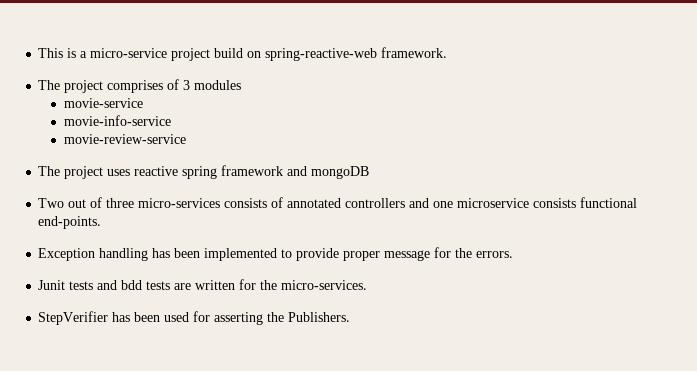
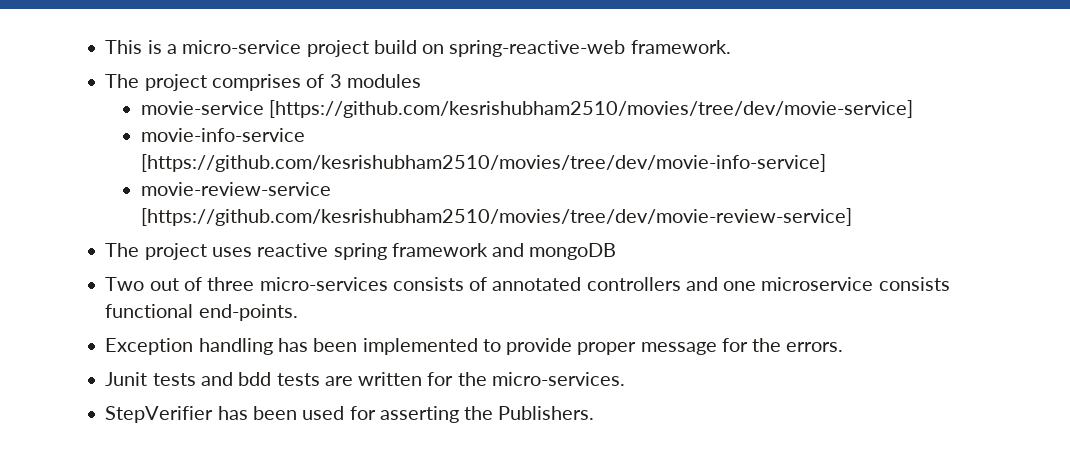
(144, 103) none -> [268,100,913,118] [https://github.com/kesrishubham2510/movies/tree/dev/movie-service]
(172, 120) none -> [140,154,826,172] [https://github.com/kesrishubham2510/movies/tree/dev/movie-info-service]
(187, 139) none -> [140,208,852,226] [https://github.com/kesrishubham2510/movies/tree/dev/movie-review-service]

